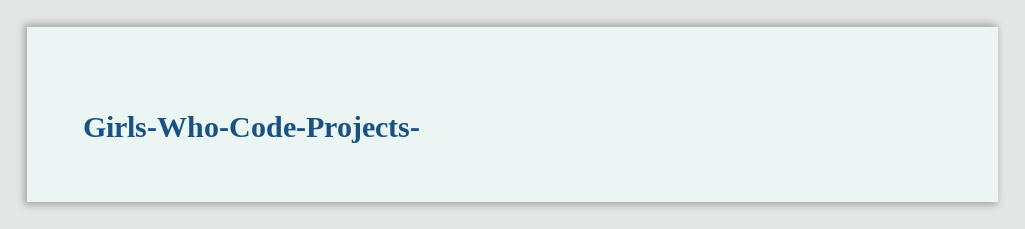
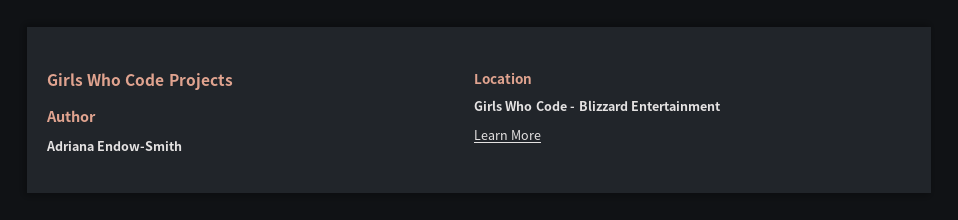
[83,116,420,143] Girls-Who-Code-Projects- -> [47,73,233,90] [46,110,96,122] [46,141,183,151] [474,72,532,84] [474,100,721,111] [474,130,542,140] Girls Who Code Projects // Author // Adriana Endow-Smith // Location // Girls Who Code - Blizzard Entertainment // Learn More

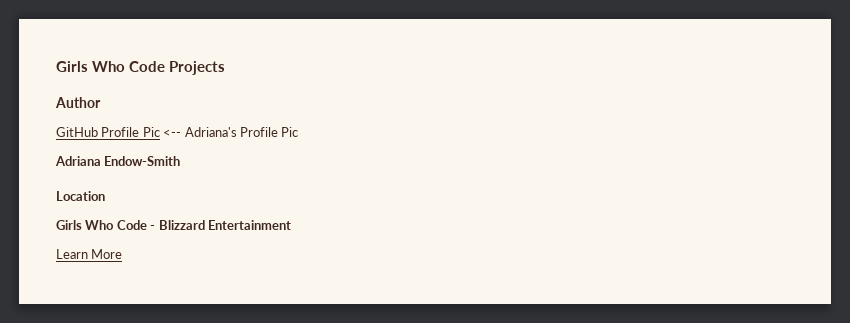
(96, 116) none -> [56,127,299,137] // GitHub Profile Pic <-- Adriana's Profile Pic

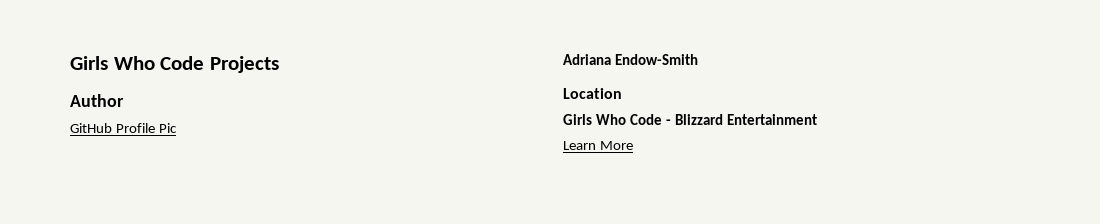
[163,127,299,137] <-- Adriana's Profile Pic -> (177, 128) none

